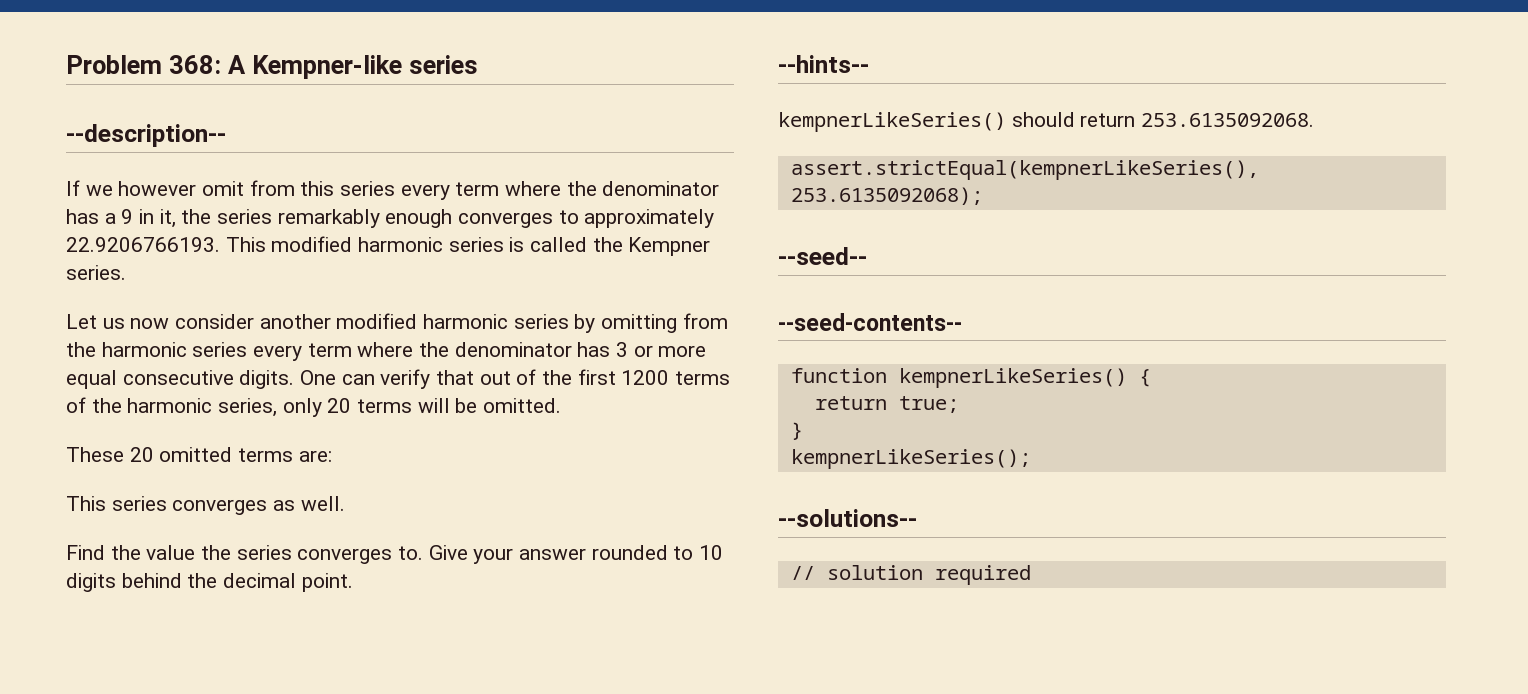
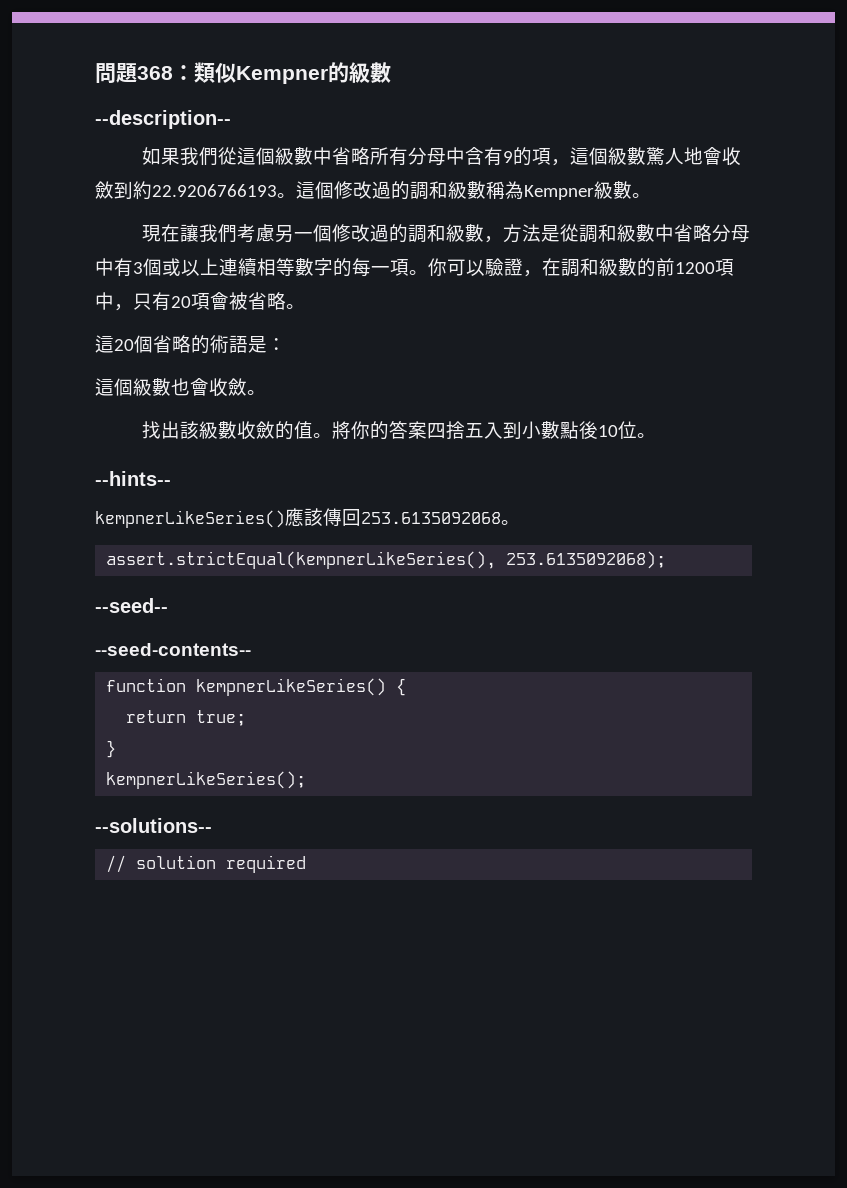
[66,55,478,79] [66,124,226,147] [66,180,720,200] [66,209,715,228] [66,236,711,256] [66,265,126,280] [66,313,728,333] [66,342,707,361] [66,369,731,389] [66,397,562,417] [66,447,332,462] [66,496,345,515] [66,545,724,564] [66,573,353,592] Problem 368: A Kempner-like series // --description-- // If we however omit from this series every term where the denominator has a 9 in it, the series remarkably enough converges to approximately 22.9206766193. This modified harmonic series is called the Kempner series. // Let us now consider another modified harmonic series by omitting from the harmonic series every term where the denominator has 3 or more equal consecutive digits. One can verify that out of the first 1200 terms of the harmonic series, only 20 terms will be omitted. // These 20 omitted terms are: // This series converges as well. // Find the value the series converges to. Give your answer rounded to 10 digits behind the decimal point. -> [95,62,391,84] [95,110,231,129] [141,147,741,166] [95,181,651,200] [141,224,750,243] [95,258,734,277] [95,292,305,311] [95,335,286,354] [95,378,266,397] [141,421,656,440] 問題368：類似Kempner的級數 // --description-- // 如果我們從這個級數中省略所有分母中含有9的項，這個級數驚人地會收斂到約22.9206766193。這個修改過的調和級數稱為Kempner級數。 // 現在讓我們考慮另一個修改過的調和級數，方法是從調和級數中省略分母中有3個或以上連續相等數字的每一項。你可以驗證，在調和級數的前1200項中，只有20項會被省略。 // 這20個省略的術語是： // 這個級數也會收斂。 // 找出該級數收斂的值。將你的答案四捨五入到小數點後10位。
[1011,112,1315,127] should return 253.6135092068. -> [285,508,520,526] 應該傳回253.6135092068。

